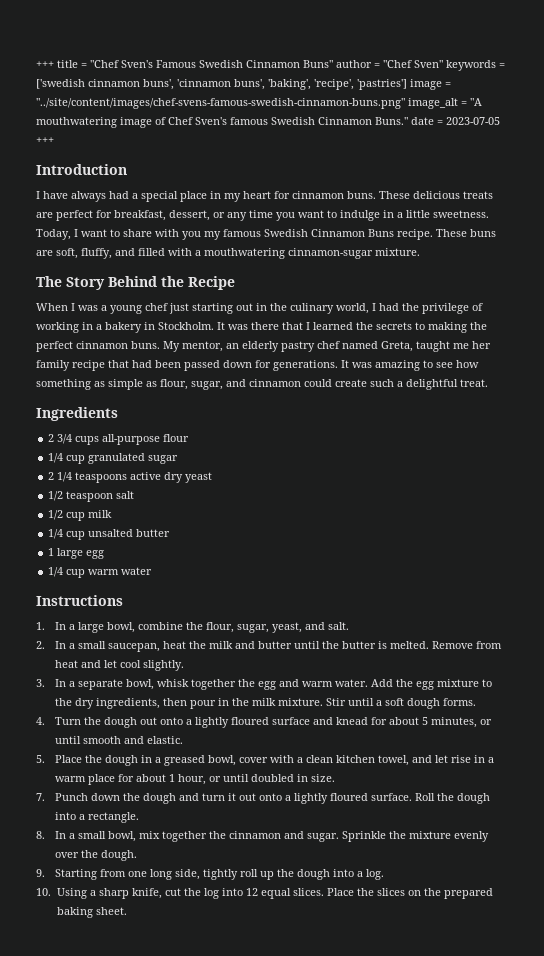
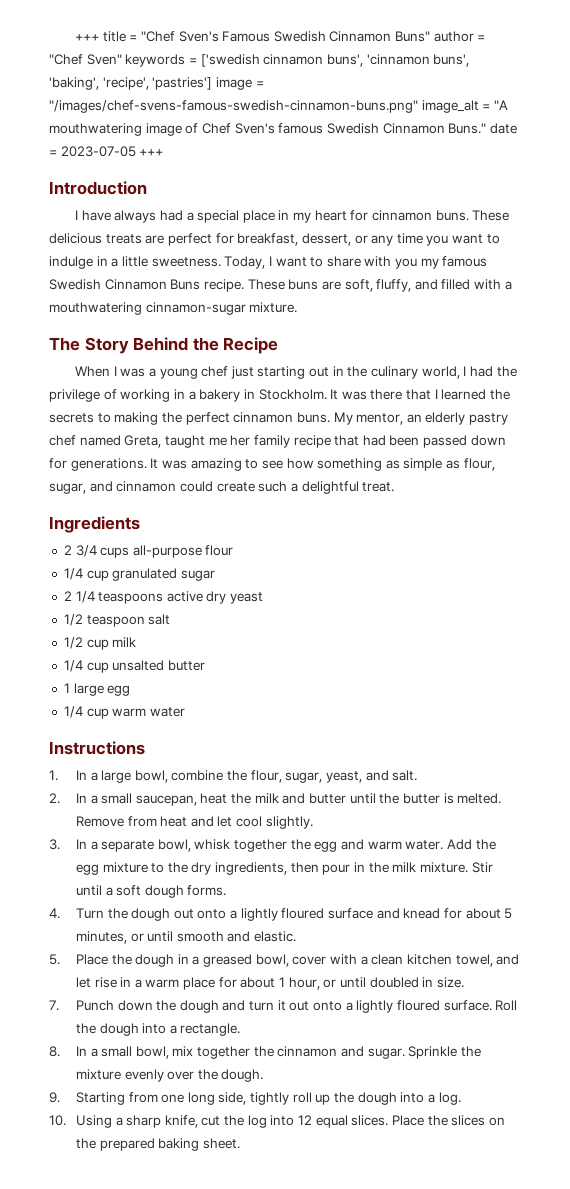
[36,98,405,109] "../site/content/images/chef-svens-famous-swedish-cinnamon-buns.png" -> [49,100,418,113] "/images/chef-svens-famous-swedish-cinnamon-buns.png"

